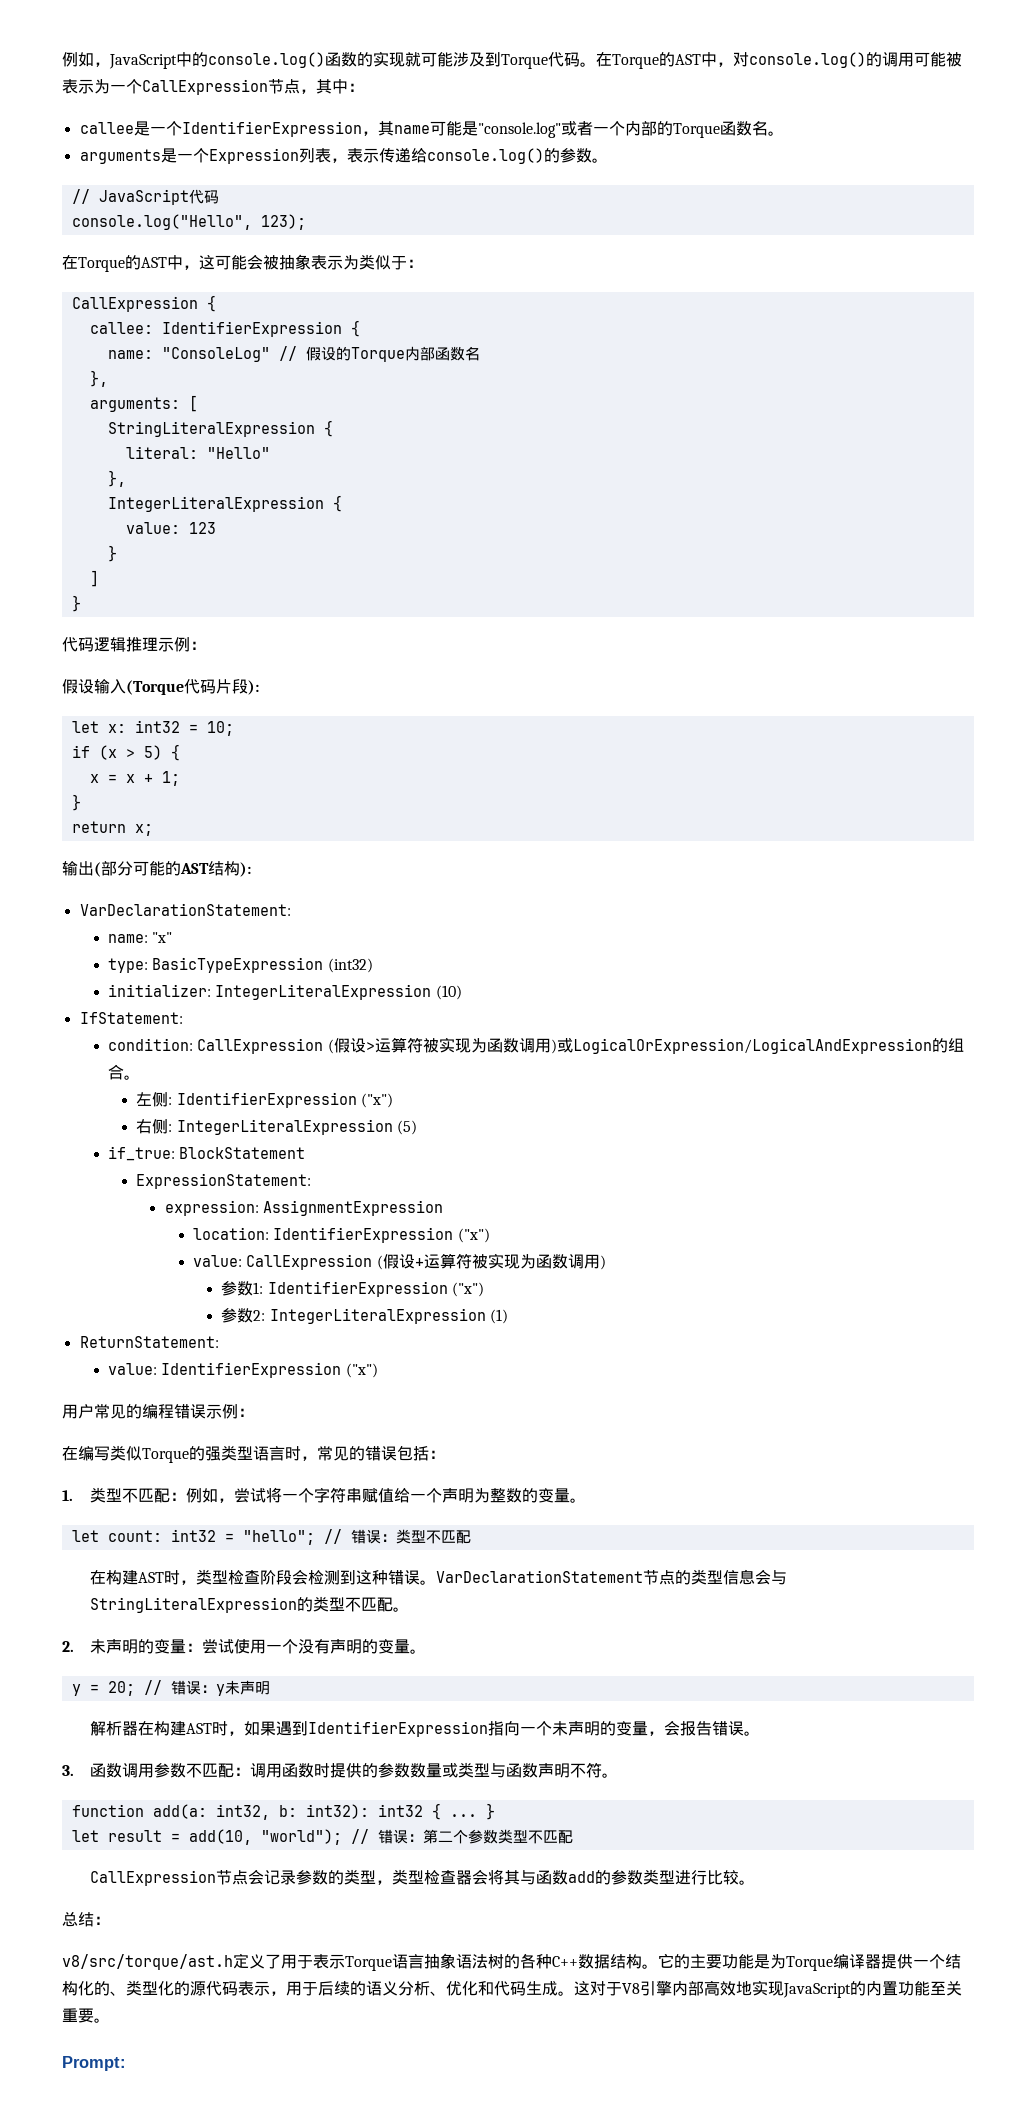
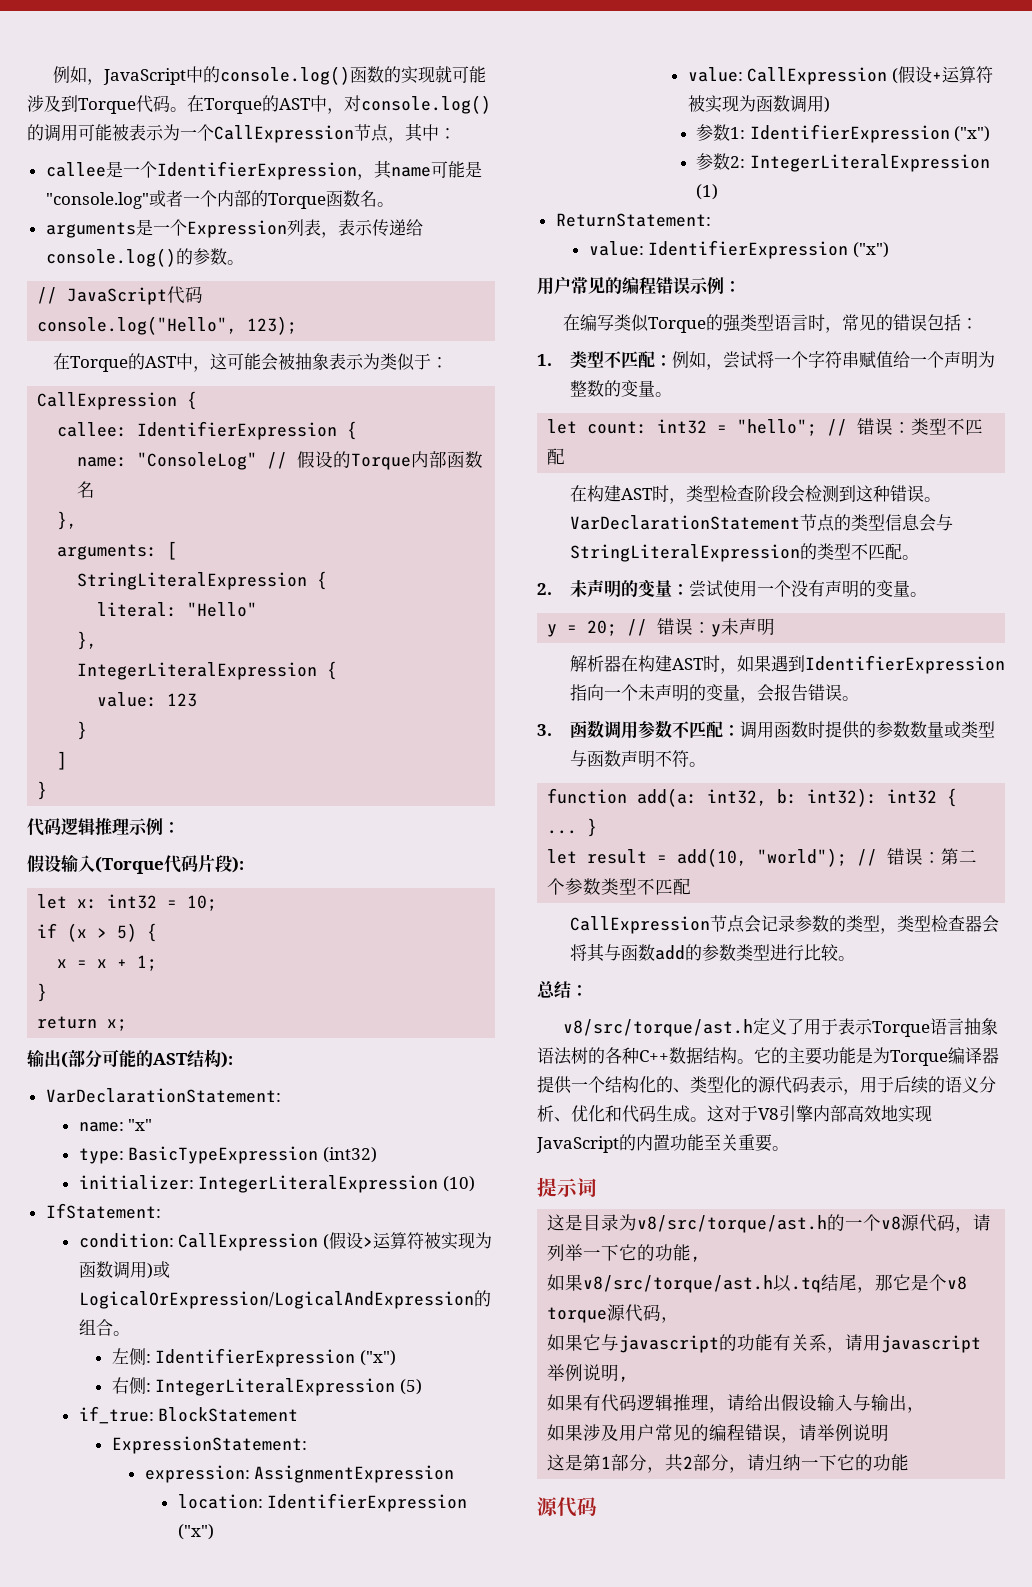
[62,2056,126,2071] Prompt: -> [537,1177,597,1197] [547,1214,992,1233] [547,1244,702,1262] [547,1274,968,1293] [547,1304,680,1323] [547,1334,982,1353] [547,1364,630,1382] [547,1394,926,1413] [547,1424,890,1443] [547,1454,910,1473] [537,1497,597,1517] 提示词 // 这是目录为v8/src/torque/ast.h的一个v8源代码，请列举一下它的功能, // 如果v8/src/torque/ast.h以.tq结尾，那它是个v8 torque源代码， // 如果它与javascript的功能有关系，请用javascript举例说明, // 如果有代码逻辑推理，请给出假设输入与输出， // 如果涉及用户常见的编程错误，请举例说明 // 这是第1部分，共2部分，请归纳一下它的功能 // 源代码

